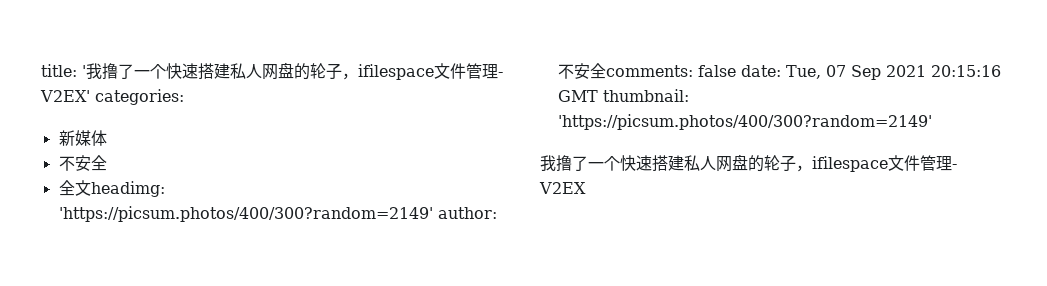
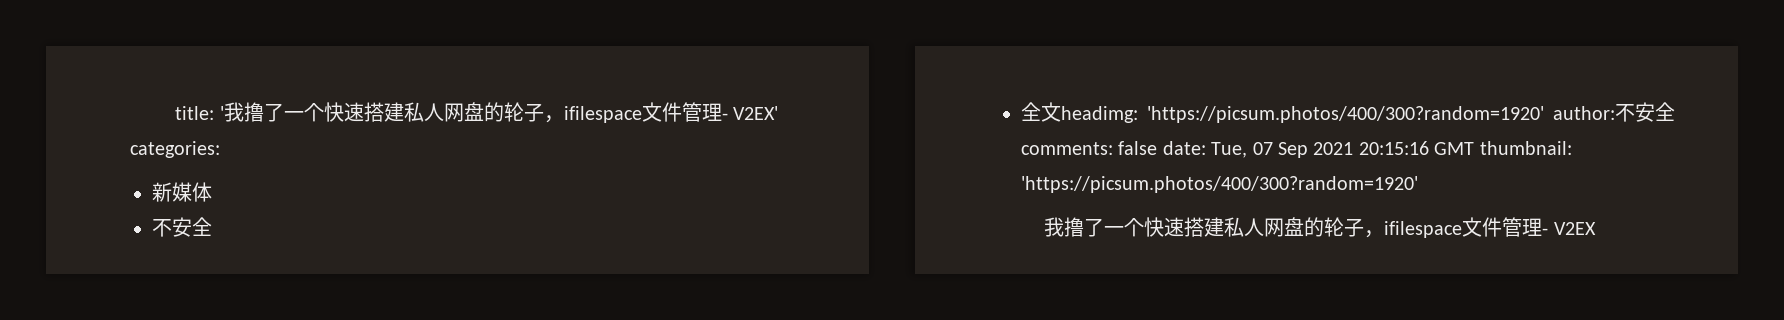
[58,206,433,222] 'https://picsum.photos/400/300?random=2149' -> [1147,106,1544,123] 'https://picsum.photos/400/300?random=1920'
[557,114,932,130] 'https://picsum.photos/400/300?random=2149' -> [1021,176,1418,193] 'https://picsum.photos/400/300?random=1920'

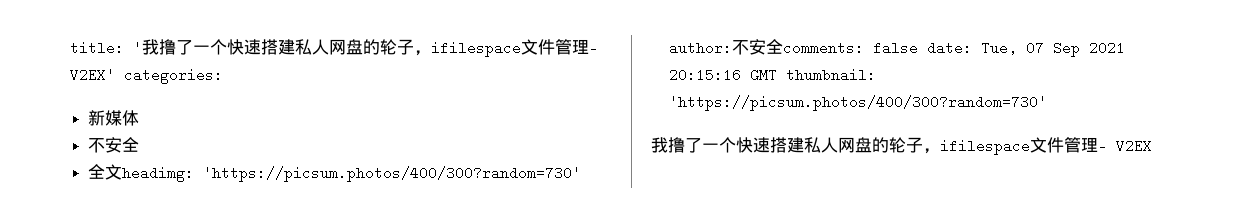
[1147,106,1544,123] 'https://picsum.photos/400/300?random=1920' -> [203,166,582,182] 'https://picsum.photos/400/300?random=730'
[1021,176,1418,193] 'https://picsum.photos/400/300?random=1920' -> [669,95,1048,111] 'https://picsum.photos/400/300?random=730'

